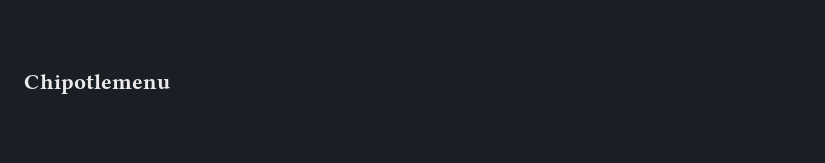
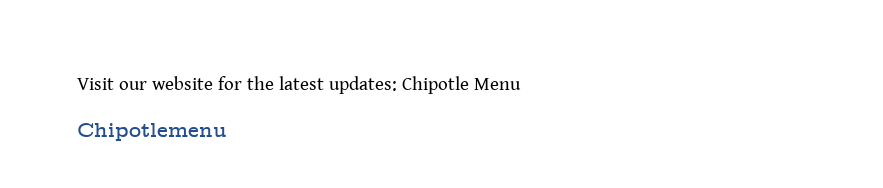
(24, 84) none -> [77,76,521,94] Visit our website for the latest updates: Chipotle Menu //

